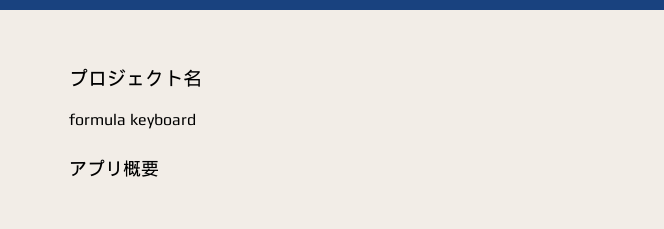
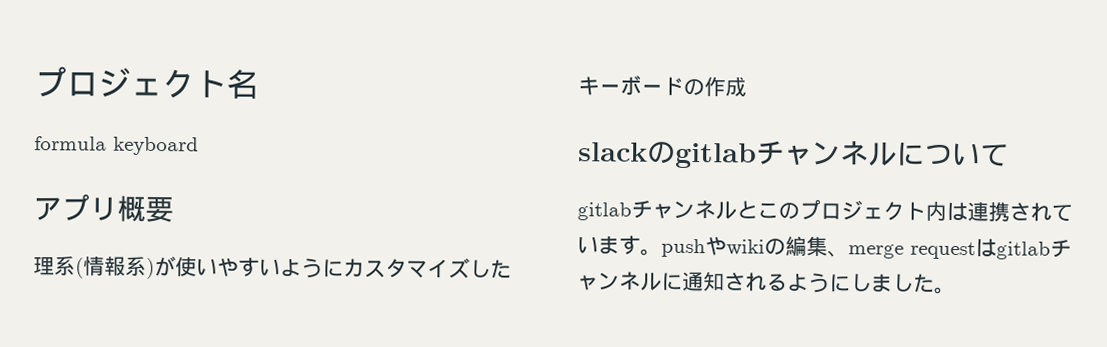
(159, 168) none -> [33,256,512,280] [578,75,747,97] [578,140,1009,169] [577,199,1073,222] [577,235,1072,260] [577,271,956,295] // 理系(情報系)が使いやすいようにカスタマイズしたキーボードの作成 // slackのgitlabチャンネルについて // gitlabチャンネルとこのプロジェクト内は連携されています。pushやwikiの編集、merge requestはgitlabチャンネルに通知されるようにしました。

